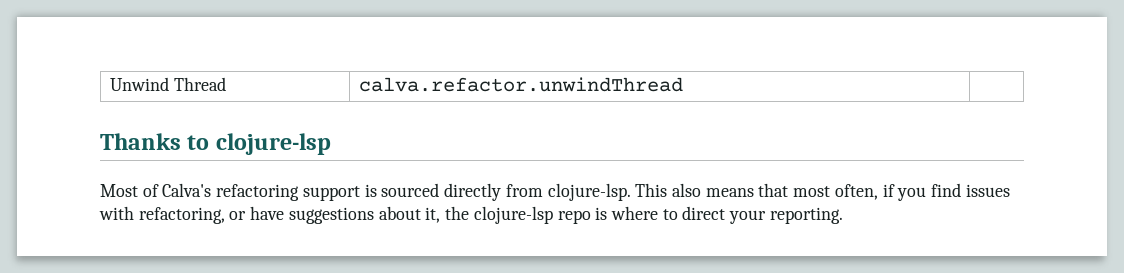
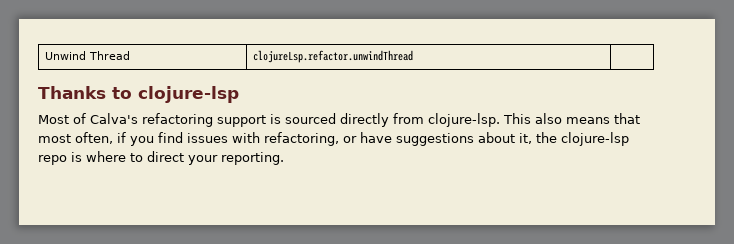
[359,77,684,92] calva.refactor.unwindThread -> [253,50,414,63] clojureLsp.refactor.unwindThread

